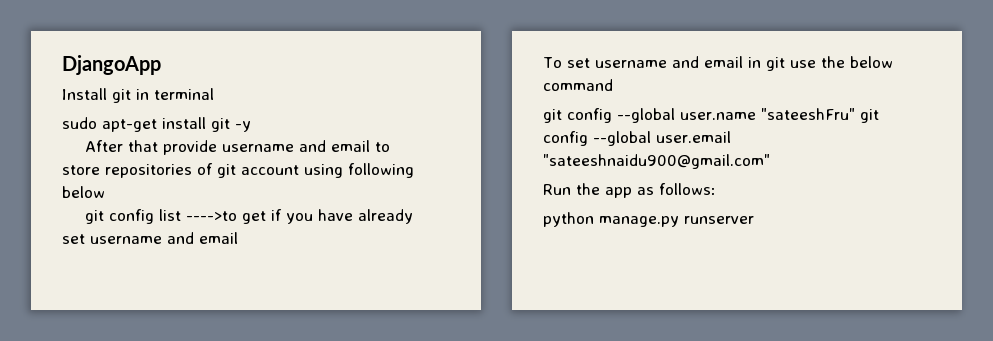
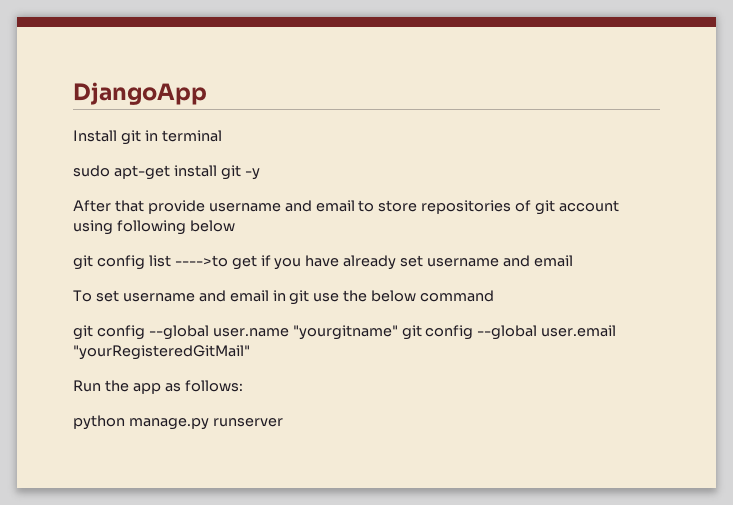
[761,108,855,120] "sateeshFru" -> [292,325,398,340] "yourgitname"
[543,154,770,169] "sateeshnaidu900@gmail.com" -> [73,345,250,360] "yourRegisteredGitMail"

